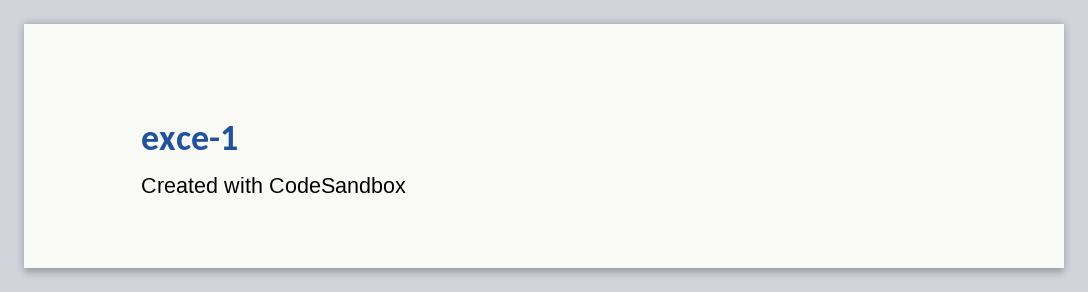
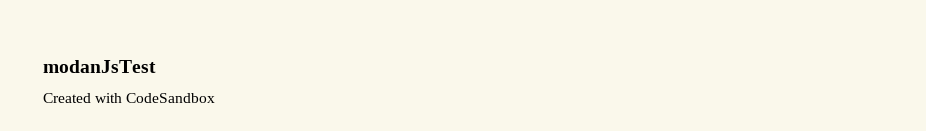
[141,126,238,150] exce-1 -> [43,60,156,73] modanJsTest

